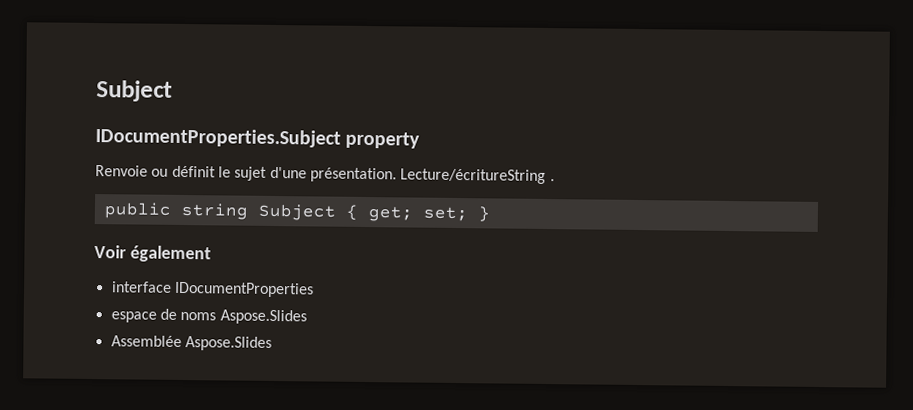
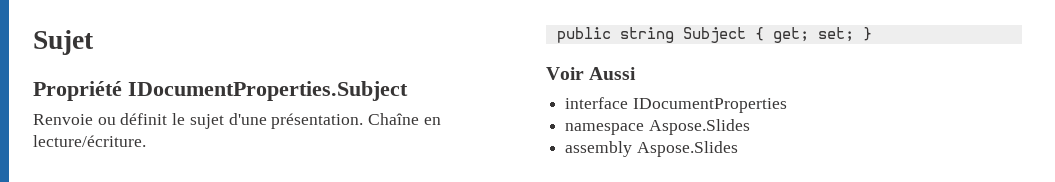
[96,80,173,102] Subject // -> [33,30,94,55] [33,81,122,101] Sujet // Propriété
[345,131,421,149] property -> (408, 91) none
[400,168,555,184] Lecture/écritureString . -> [368,113,441,125] [33,135,146,147] Chaîne en lecture/écriture.
[129,245,211,263] également -> [589,67,637,80] Aussi
[110,308,217,323] espace de noms -> [565,123,645,135] namespace
[110,335,182,347] Assemblée -> [565,141,633,157] assembly

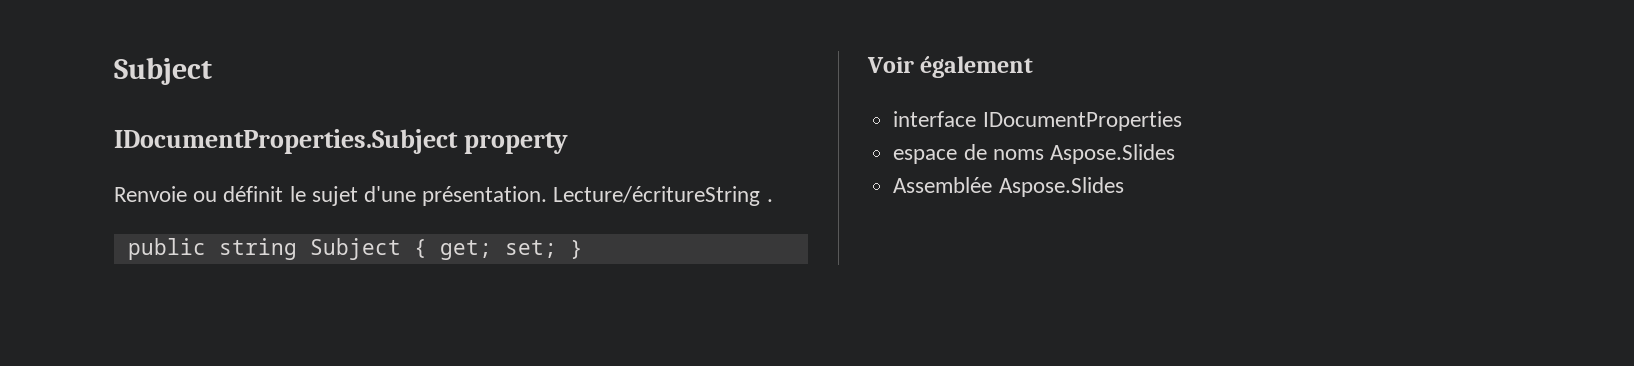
[33,30,94,55] [33,81,122,101] Sujet // Propriété -> [114,57,212,85] Subject //
(408, 91) none -> [463,132,568,154] property
[368,113,441,125] [33,135,146,147] Chaîne en lecture/écriture. -> [553,186,773,206] Lecture/écritureString .
[589,67,637,80] Aussi -> [920,56,1034,78] également
[565,123,645,135] namespace -> [893,144,1044,164] espace de noms
[565,141,633,157] assembly -> [893,177,993,193] Assemblée

